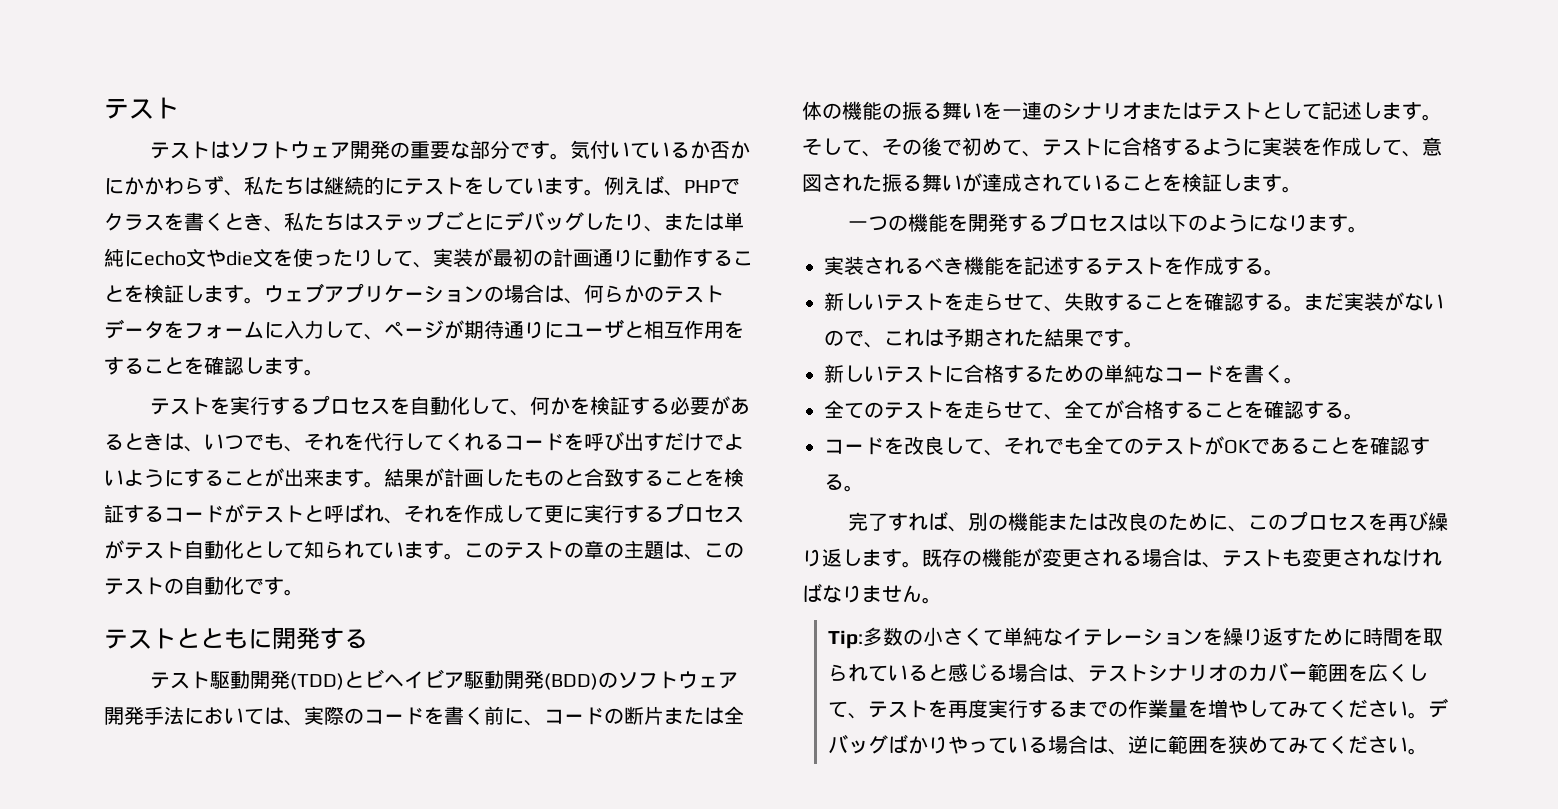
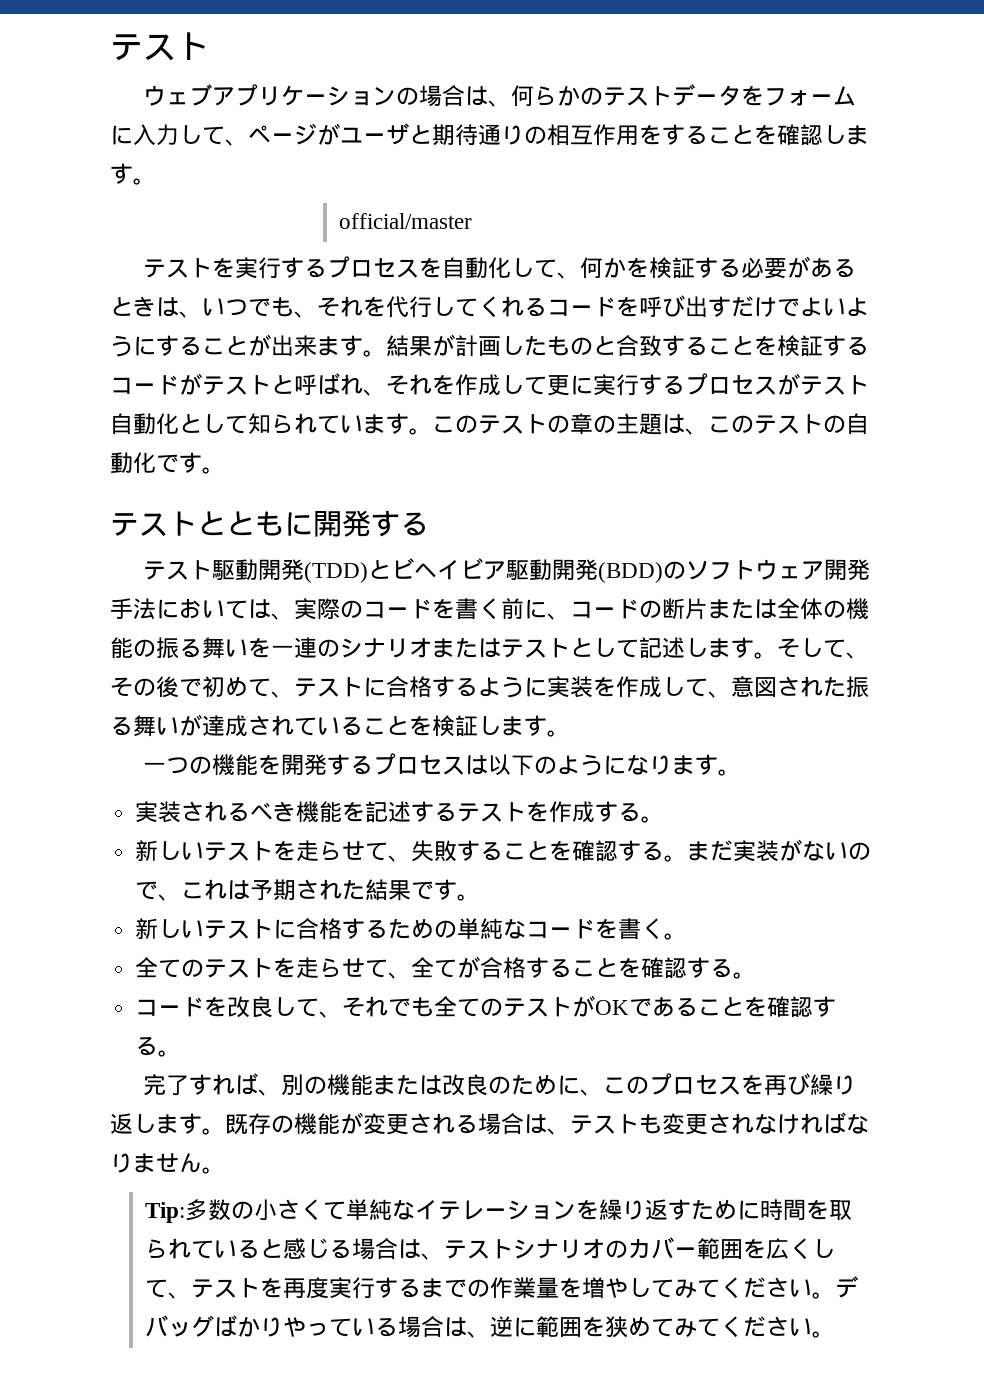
[149,140,750,160] [104,175,740,196] [104,211,744,232] [104,248,753,268] [104,284,264,304] テストはソフトウェア開発の重要な部分です。気付いているか否かにかかわらず、私たちは継続的にテストをしています。例えば、PHPでクラスを書くとき、私たちはステップごとにデバッグしたり、または単純にecho文やdie文を使ったりして、実装が最初の計画通りに動作することを検証します。 -> (209, 46) none
[464,319,644,339] 期待通りにユーザと -> [340,123,547,146] ユーザと期待通りの
(324, 372) none -> [339,213,473,229] // official/master

